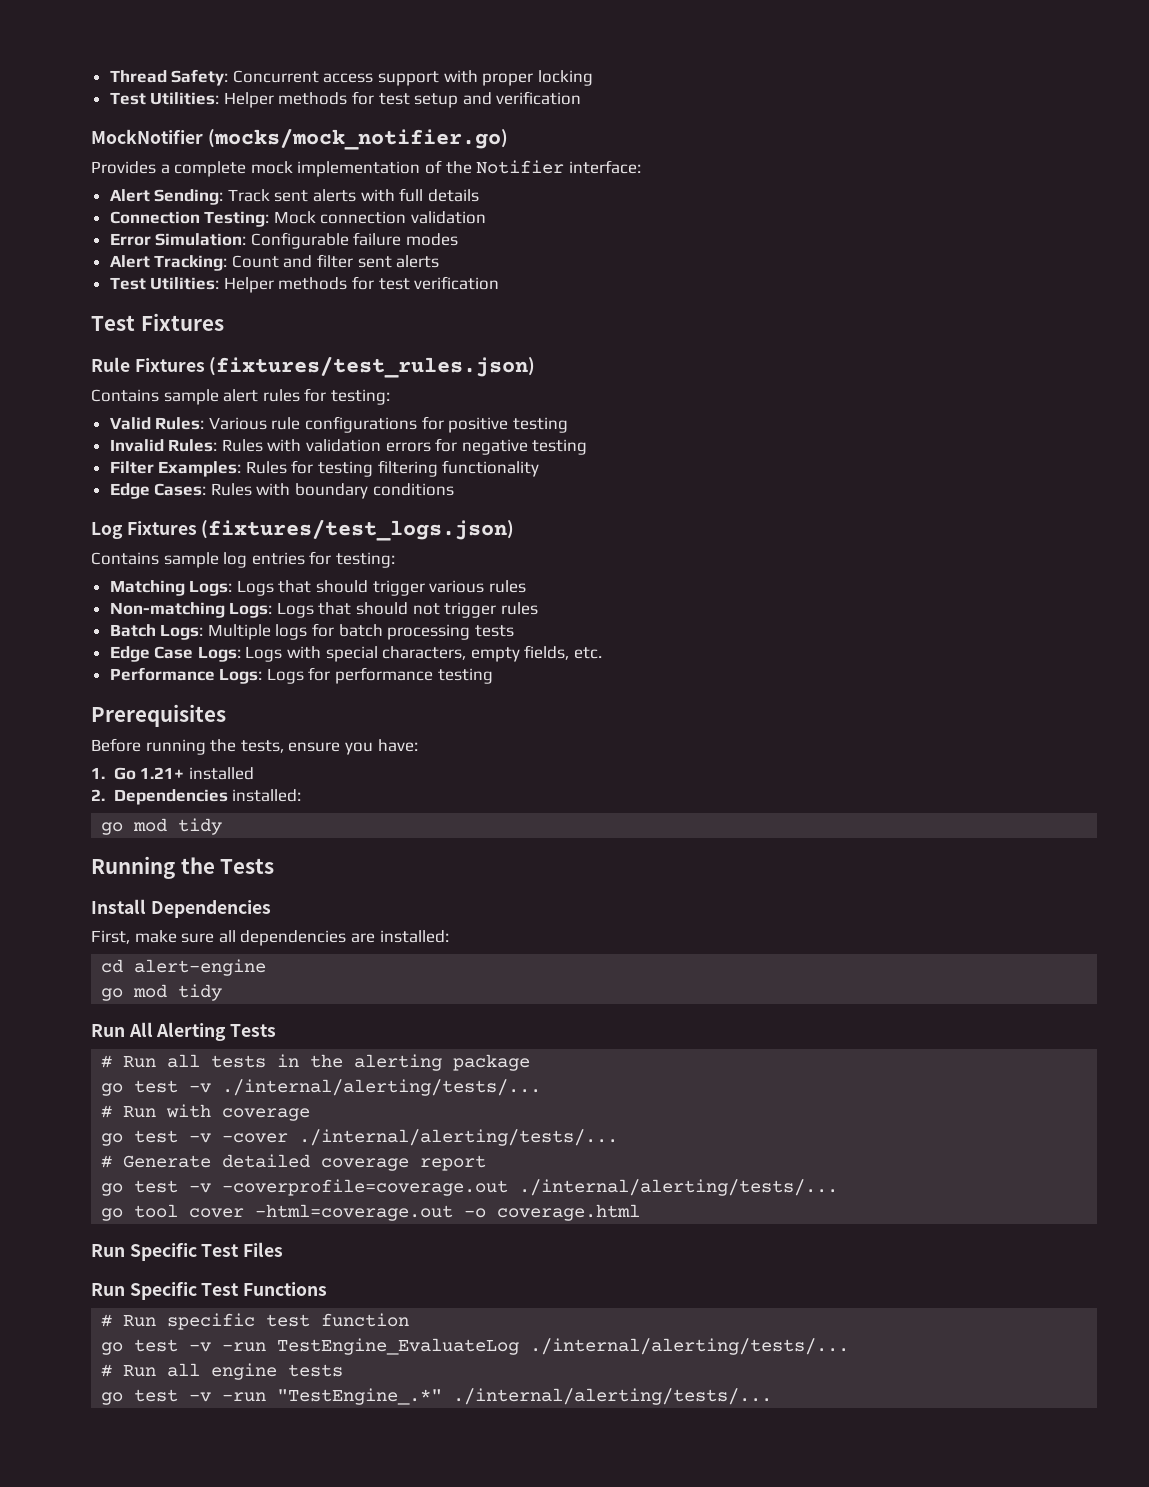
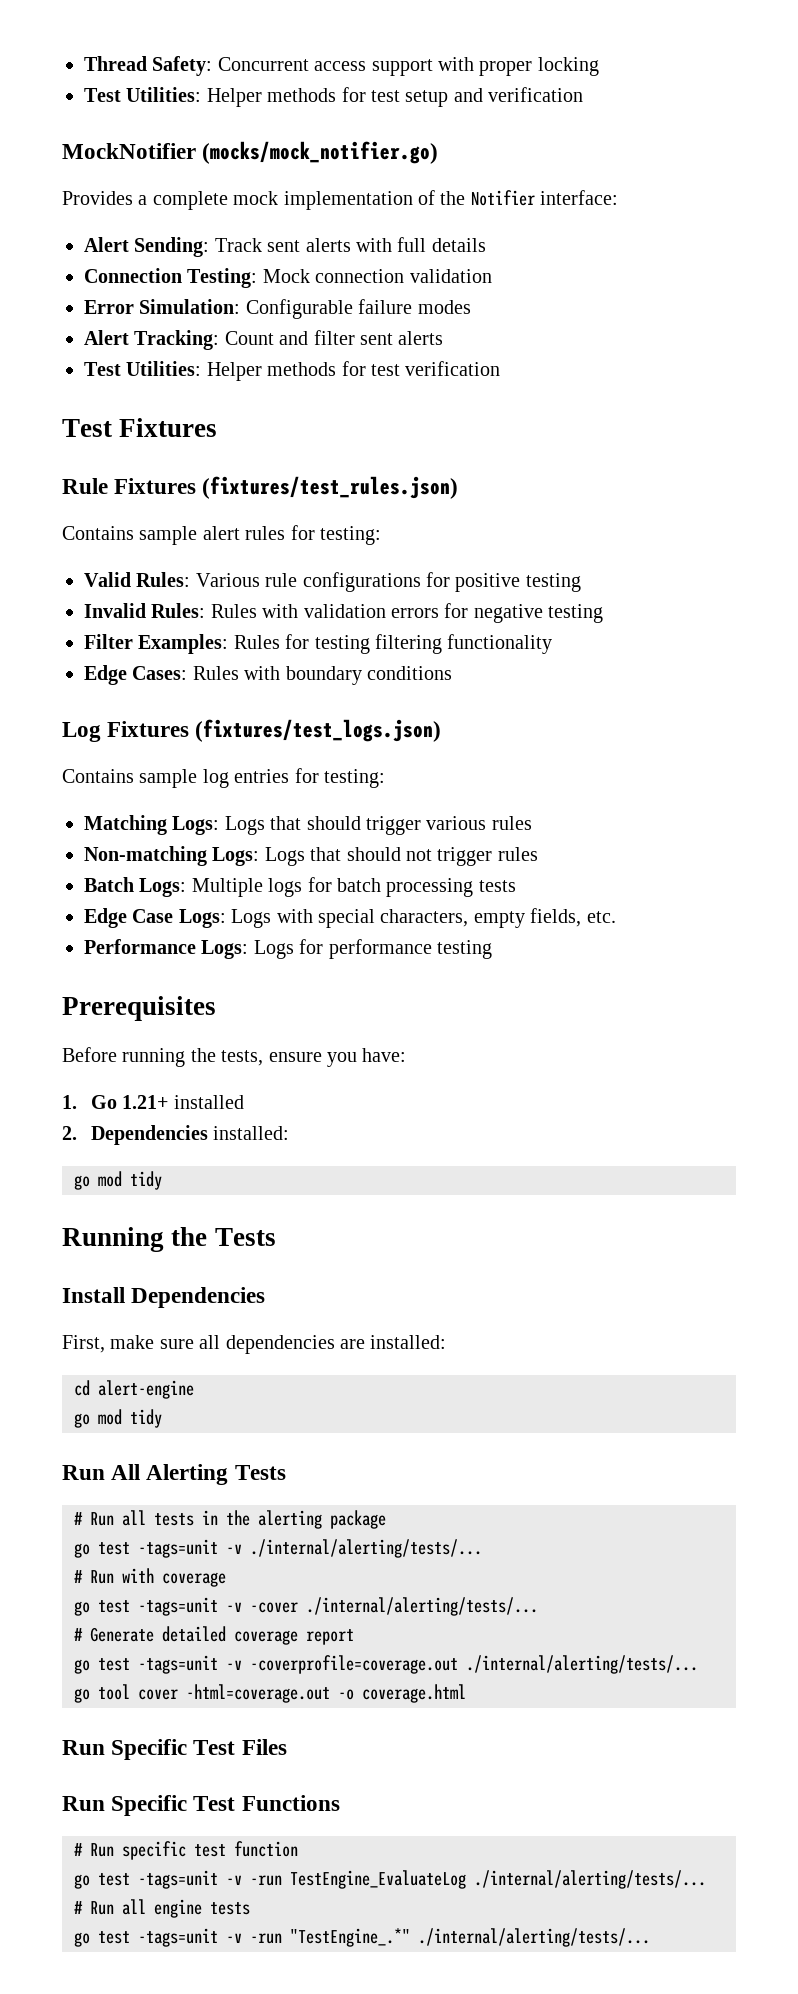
(179, 1086) none -> [138,1539,218,1558] -tags=unit
(179, 1136) none -> [138,1597,218,1616] -tags=unit
(179, 1186) none -> [138,1655,218,1674] -tags=unit
(179, 1345) none -> [138,1870,218,1889] -tags=unit
(179, 1395) none -> [138,1928,218,1947] -tags=unit

